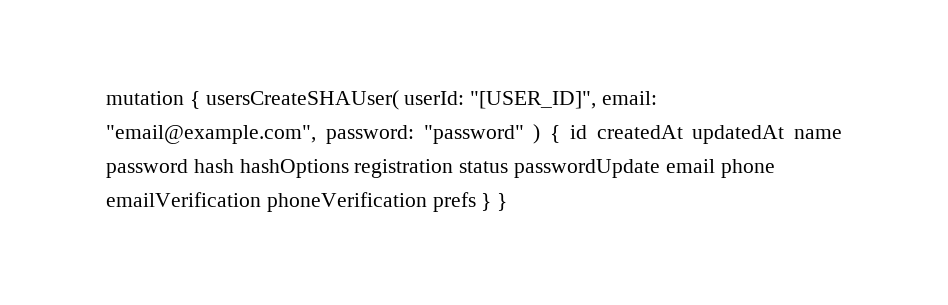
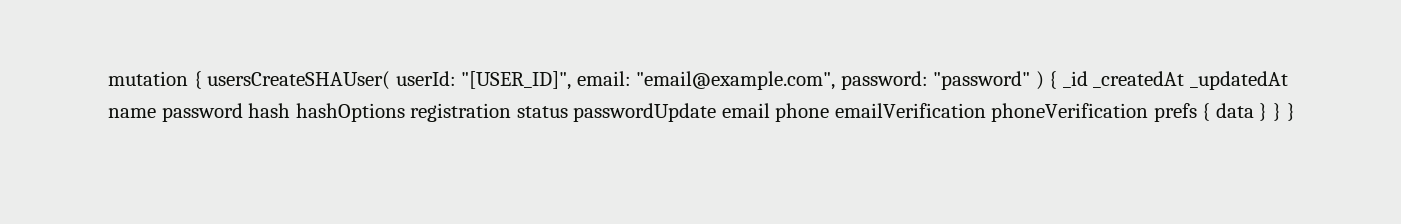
[569,125,785,144] id createdAt updatedAt -> [1062,71,1288,90] _id _createdAt _updatedAt
[481,193,508,211] } } -> [1202,103,1295,121] { data } } }

